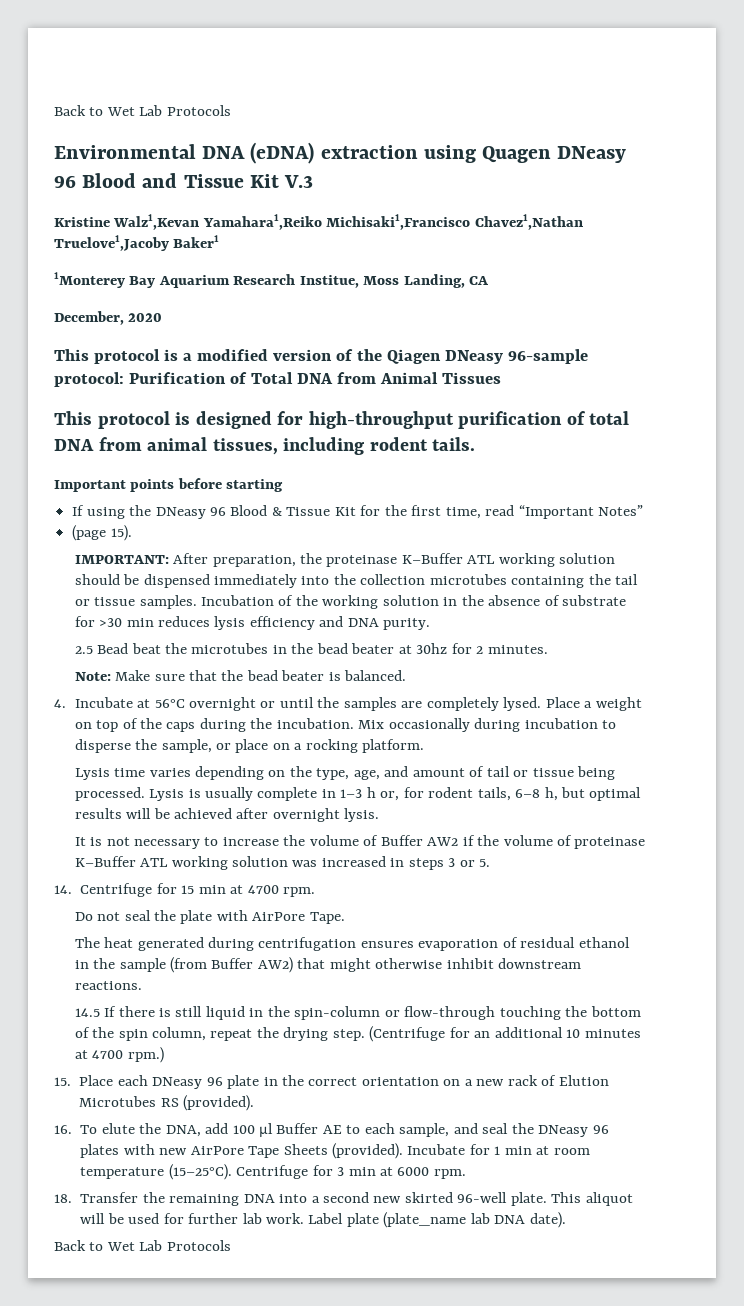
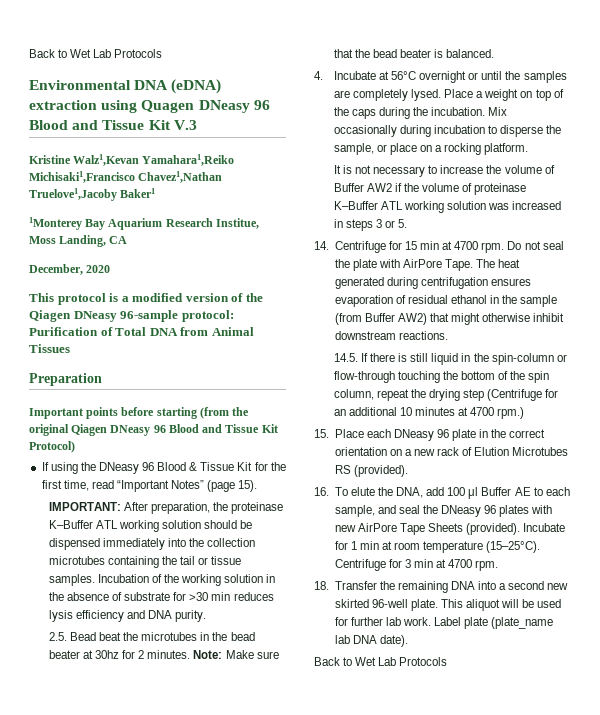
[54,411,630,429] [54,437,476,455] [54,478,284,492] This protocol is designed for high-throughput purification of total DNA from animal tissues, including rodent tails. // Important points before starting -> [29,373,102,386] [29,407,250,419] [29,424,278,436] [29,441,75,453] Preparation // Important points before starting (from the original Qiagen DNeasy 96 Blood and Tissue Kit Protocol)
(643, 510) // -> (205, 484) none
[74,646,93,654] 2.5 -> [48,632,67,641] 2.5.
(548, 649) // -> (191, 654) none
[74,766,615,780] [74,787,642,801] [74,808,380,822] // Lysis time varies depending on the type, age, and amount of tail or tissue being processed. Lysis is usually complete in 1–3 h or, for rodent tails, 6–8 h, but optimal results will be achieved after overnight lysis. -> (529, 149) none
(315, 892) // -> (505, 247) none
(345, 918) // -> (474, 265) none
[74,1008,100,1017] 14.5 -> [333,353,358,362] 14.5.
[332,1029,365,1041] step. -> [463,389,485,401] step
[397,1167,430,1176] 6000 -> [448,559,473,568] 4700

